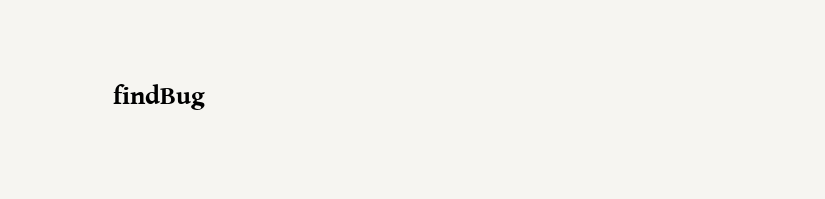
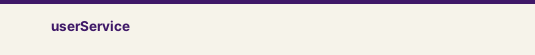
[113,84,205,110] findBug -> [51,20,130,32] userService

